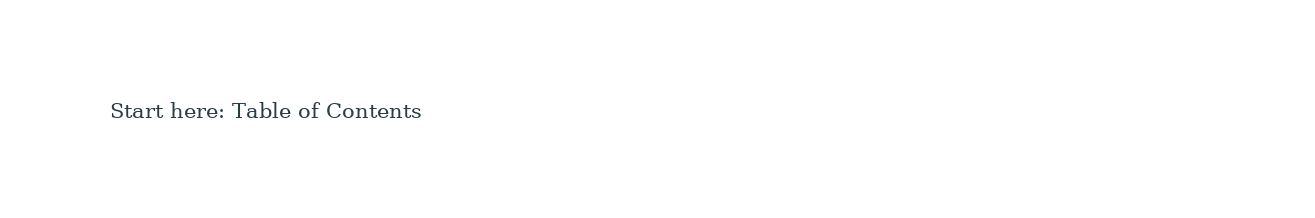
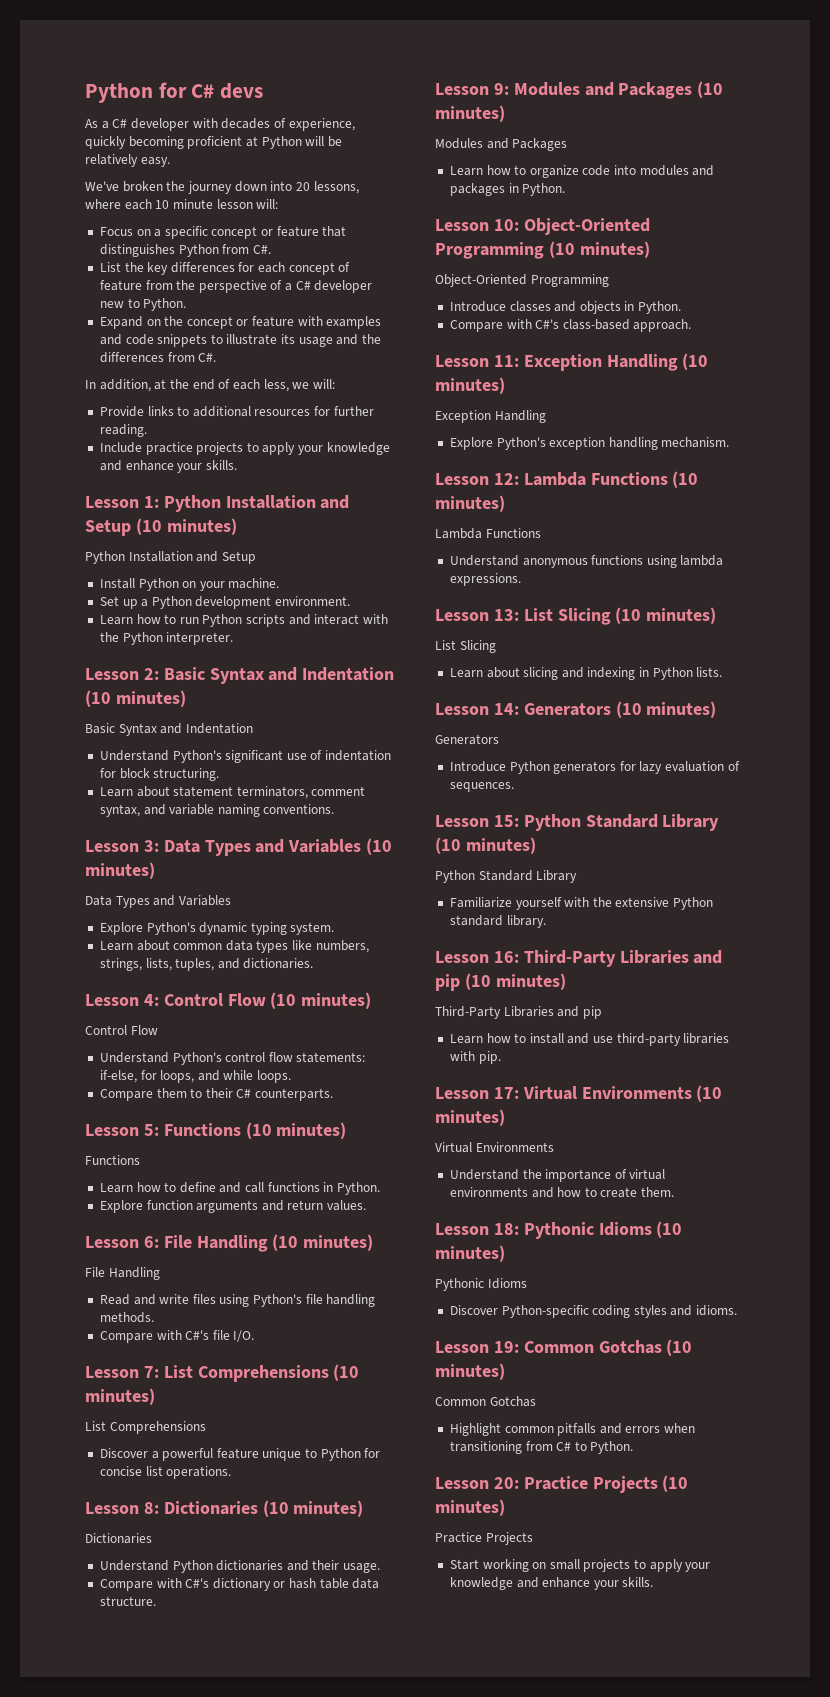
[110,102,422,118] Start here: Table of Contents -> [85,82,264,103] [85,118,355,131] [85,136,342,149] [85,154,170,167] [85,181,359,194] [85,199,279,210] [99,226,347,239] [99,244,271,257] [99,262,351,275] [99,280,373,293] [99,298,187,311] [99,316,382,329] [99,334,382,347] [99,352,217,363] [85,379,335,392] [99,406,374,417] [99,424,147,437] [99,442,390,455] [99,460,237,473] [85,495,350,512] [85,518,237,536] [85,551,256,564] [99,578,280,591] [99,596,351,609] [99,614,389,627] [99,632,234,645] [85,667,395,684] [85,690,186,707] [85,723,253,736] [99,750,392,763] [99,768,220,781] [99,786,366,799] [99,804,335,817] [85,838,393,856] [85,862,155,879] [85,895,231,908] [99,922,335,935] [99,940,369,953] [99,958,314,971] [85,992,372,1009] [85,1025,158,1035] [99,1052,366,1065] [99,1070,292,1083] [99,1088,334,1101] [85,1122,347,1139] [85,1155,140,1165] [99,1182,381,1195] [99,1200,367,1213] [85,1234,374,1252] [85,1267,160,1280] [99,1294,376,1307] [99,1312,154,1323] [99,1330,255,1343] [85,1364,360,1382] [85,1388,155,1405] [85,1421,206,1434] [99,1448,381,1461] [99,1466,232,1479] [85,1500,364,1517] [85,1533,152,1544] [99,1560,381,1573] [99,1578,380,1591] [99,1596,156,1606] [435,81,724,99] [435,105,505,122] [435,138,568,151] [449,165,715,178] [449,183,566,196] [435,218,650,235] [435,241,650,259] [435,274,609,287] [449,301,682,314] [449,319,692,332] [435,353,709,371] [435,377,505,394] [435,410,546,423] [449,437,730,450] [435,471,699,488] [435,495,505,512] [435,528,541,539] [449,555,724,568] [449,573,521,586] [435,607,717,625] [435,640,496,653] [449,667,723,680] [435,701,717,718] [435,734,499,745] [449,761,740,774] [449,782,514,792] [435,814,720,831] [435,837,536,854] [435,870,578,883] [449,897,714,910] [449,915,546,928] [435,950,723,967] [435,973,566,991] [435,1006,602,1019] [449,1033,730,1046] [449,1051,501,1064] [435,1085,723,1102] [435,1109,505,1126] [435,1142,554,1153] [449,1169,666,1182] [449,1187,675,1198] [435,1221,683,1239] [435,1245,505,1262] [435,1278,527,1291] [449,1305,738,1318] [435,1339,693,1356] [435,1363,505,1380] [435,1396,536,1407] [449,1423,696,1436] [449,1441,634,1454] [435,1475,689,1493] [435,1499,505,1516] [435,1532,533,1545] [449,1559,711,1572] [449,1577,654,1590] Python for C# devs // As a C# developer with decades of experience, quickly becoming proficient at Python will be relatively easy. // We've broken the journey down into 20 lessons, where each 10 minute lesson will: // Focus on a specific concept or feature that distinguishes Python from C#. // List the key differences for each concept of feature from the perspective of a C# developer new to Python. // Expand on the concept or feature with examples and code snippets to illustrate its usage and the differences from C#. // In addition, at the end of each less, we will: // Provide links to additional resources for further reading. // Include practice projects to apply your knowledge and enhance your skills. // Lesson 1: Python Installation and Setup (10 minutes) // Python Installation and Setup // Install Python on your machine. // Set up a Python development environment. // Learn how to run Python scripts and interact with the Python interpreter. // Lesson 2: Basic Syntax and Indentation (10 minutes) // Basic Syntax and Indentation // Understand Python's significant use of indentation for block structuring. // Learn about statement terminators, comment syntax, and variable naming conventions. // Lesson 3: Data Types and Variables (10 minutes) // Data Types and Variables // Explore Python's dynamic typing system. // Learn about common data types like numbers, strings, lists, tuples, and dictionaries. // Lesson 4: Control Flow (10 minutes) // Control Flow // Understand Python's control flow statements: if-else, for loops, and while loops. // Compare them to their C# counterparts. // Lesson 5: Functions (10 minutes) // Functions // Learn how to define and call functions in Python. // Explore function arguments and return values. // Lesson 6: File Handling (10 minutes) // File Handling // Read and write files using Python's file handling methods. // Compare with C#'s file I/O. // Lesson 7: List Comprehensions (10 minutes) // List Comprehensions // Discover a powerful feature unique to Python for concise list operations. // Lesson 8: Dictionaries (10 minutes) // Dictionaries // Understand Python dictionaries and their usage. // Compare with C#'s dictionary or hash table data structure. // Lesson 9: Modules and Packages (10 minutes) // Modules and Packages // Learn how to organize code into modules and packages in Python. // Lesson 10: Object-Oriented Programming (10 minutes) // Object-Oriented Programming // Introduce classes and objects in Python. // Compare with C#'s class-based approach. // Lesson 11: Exception Handling (10 minutes) // Exception Handling // Explore Python's exception handling mechanism. // Lesson 12: Lambda Functions (10 minutes) // Lambda Functions // Understand anonymous functions using lambda expressions. // Lesson 13: List Slicing (10 minutes) // List Slicing // Learn about slicing and indexing in Python lists. // Lesson 14: Generators (10 minutes) // Generators // Introduce Python generators for lazy evaluation of sequences. // Lesson 15: Python Standard Library (10 minutes) // Python Standard Library // Familiarize yourself with the extensive Python standard library. // Lesson 16: Third-Party Libraries and pip (10 minutes) // Third-Party Libraries and pip // Learn how to install and use third-party libraries with pip. // Lesson 17: Virtual Environments (10 minutes) // Virtual Environments // Understand the importance of virtual environments and how to create them. // Lesson 18: Pythonic Idioms (10 minutes) // Pythonic Idioms // Discover Python-specific coding styles and idioms. // Lesson 19: Common Gotchas (10 minutes) // Common Gotchas // Highlight common pitfalls and errors when transitioning from C# to Python. // Lesson 20: Practice Projects (10 minutes) // Practice Projects // Start working on small projects to apply your knowledge and enhance your skills.

